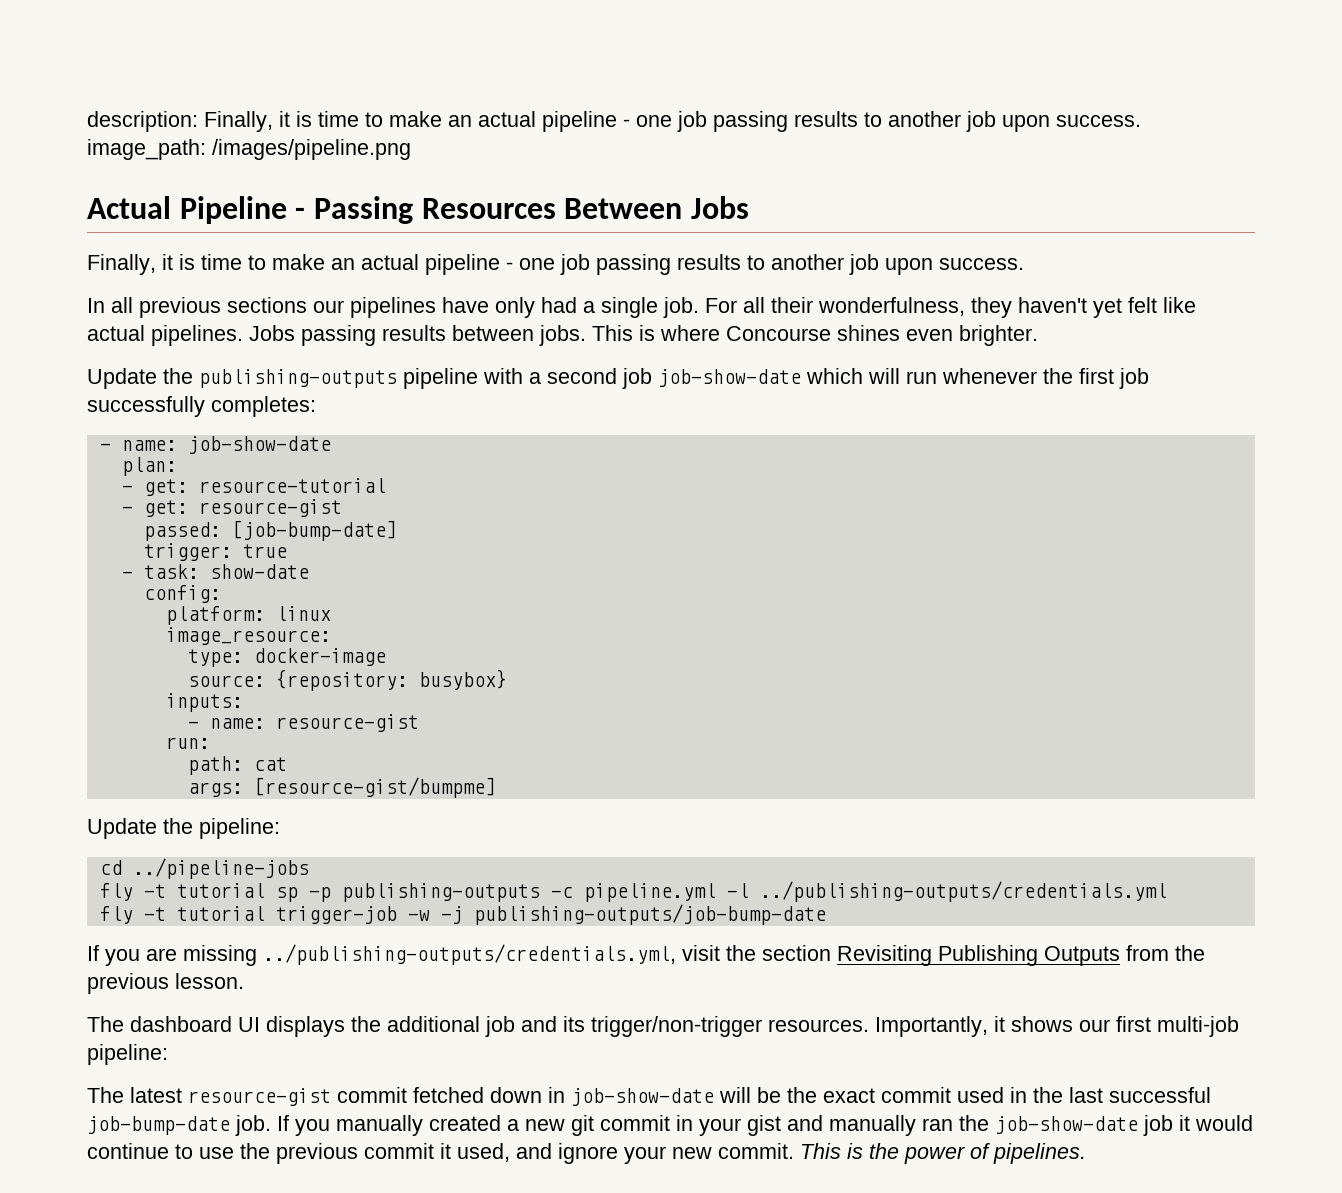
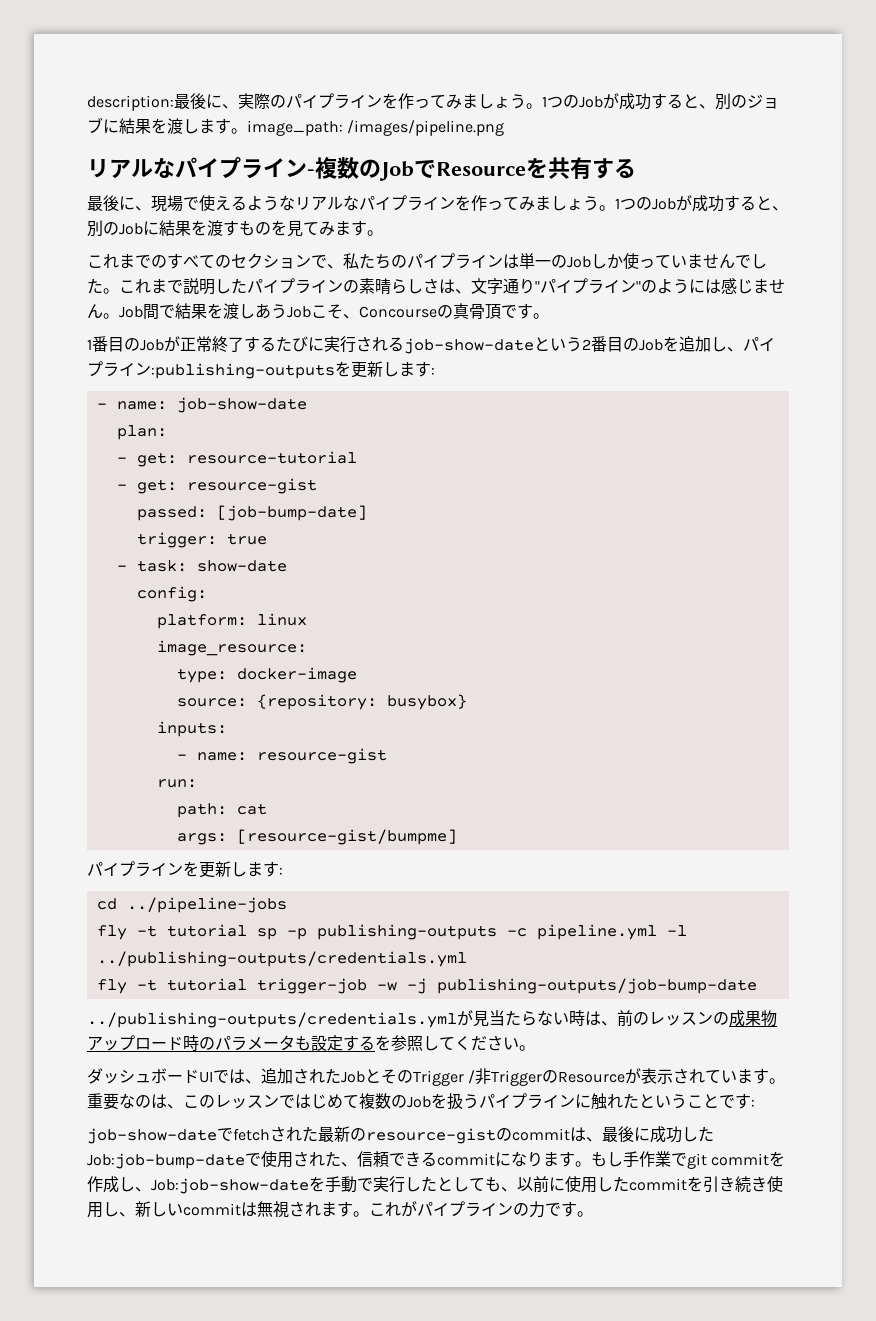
[204,111,1141,132] [87,139,411,160] [87,196,749,224] [87,254,1024,275] [87,297,1196,318] [87,325,1038,346] [87,368,1149,389] [87,396,316,417] Finally, it is time to make an actual pipeline - one job passing results to another job upon success. image_path: /images/pipeline.png // Actual Pipeline - Passing Resources Between Jobs // Finally, it is time to make an actual pipeline - one job passing results to another job upon success. // In all previous sections our pipelines have only had a single job. For all their wonderfulness, they haven't yet felt like actual pipelines. Jobs passing results between jobs. This is where Concourse shines even brighter. // Update the publishing-outputs pipeline with a second job job-show-date which will run whenever the first job successfully completes: -> [174,93,779,110] [87,117,505,136] [87,157,636,181] [87,195,788,212] [87,220,383,237] [87,253,767,269] [87,278,785,295] [87,303,549,320] [87,336,775,354] [87,361,435,379] 最後に、実際のパイプラインを作ってみましょう。1つのJobが成功すると、別のジョブに結果を渡します。image_path: /images/pipeline.png // リアルなパイプライン-複数のJobでResourceを共有する // 最後に、現場で使えるようなリアルなパイプラインを作ってみましょう。1つのJobが成功すると、別のJobに結果を渡すものを見てみます。 // これまでのすべてのセクションで、私たちのパイプラインは単一のJobしか使っていませんでした。これまで説明したパイプラインの素晴らしさは、文字通り"パイプライン"のようには感じません。Job間で結果を渡しあうJobこそ、Concourseの真骨頂です。 // 1番目のJobが正常終了するたびに実行されるjob-show-dateという2番目のJobを追加し、パイプライン:publishing-outputsを更新します:
[87,818,280,839] Update the pipeline: -> [87,861,283,878] パイプラインを更新します:
[87,944,1205,966] [87,973,244,994] [87,1016,1239,1037] [87,1044,168,1065] [87,1087,1211,1106] [87,1115,1253,1136] [87,1143,1086,1164] If you are missing ../publishing-outputs/credentials.yml, visit the section Revisiting Publishing Outputs from the previous lesson. // The dashboard UI displays the additional job and its trigger/non-trigger resources. Importantly, it shows our first multi-job pipeline: // The latest resource-gist commit fetched down in job-show-date will be the exact commit used in the last successful job-bump-date job. If you manually created a new git commit in your gist and manually ran the job-show-date job it would continue to use the previous commit it used, and ignore your new commit. This is the power of pipelines. -> [87,1010,777,1028] [87,1035,535,1051] [87,1068,786,1086] [87,1093,755,1110] [87,1126,714,1144] [87,1151,786,1169] [87,1176,783,1194] [87,1201,593,1218] ../publishing-outputs/credentials.ymlが見当たらない時は、前のレッスンの成果物アップロード時のパラメータも設定するを参照してください。 // ダッシュボードUIでは、追加されたJobとそのTrigger /非TriggerのResourceが表示されています。重要なのは、このレッスンではじめて複数のJobを扱うパイプラインに触れたということです: // job-show-dateでfetchされた最新のresource-gistのcommitは、最後に成功したJob:job-bump-dateで使用された、信頼できるcommitになります。もし手作業でgit commitを作成し、Job:job-show-dateを手動で実行したとしても、以前に使用したcommitを引き続き使用し、新しいcommitは無視されます。これがパイプラインの力です。

